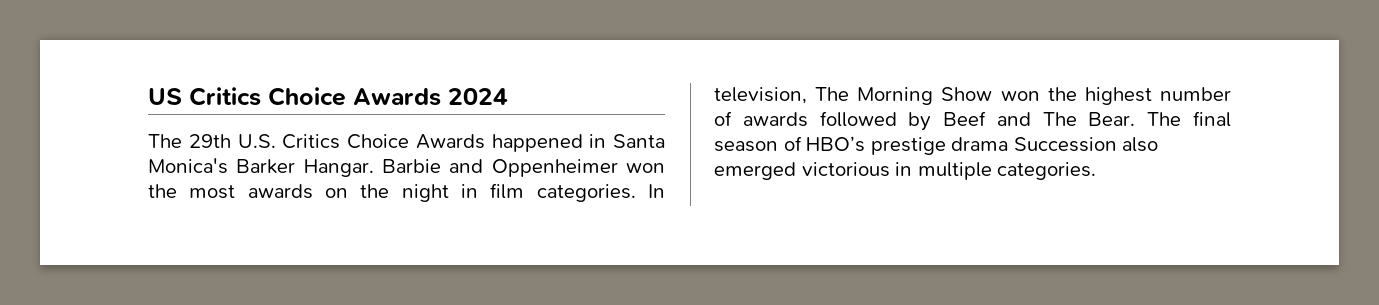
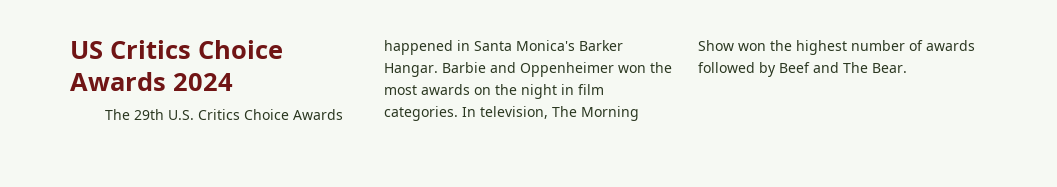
[1147,111,1231,127] [714,136,1159,155] [714,162,1097,180] The final season of HBO’s prestige drama Succession also emerged victorious in multiple categories. -> (907, 68) none

